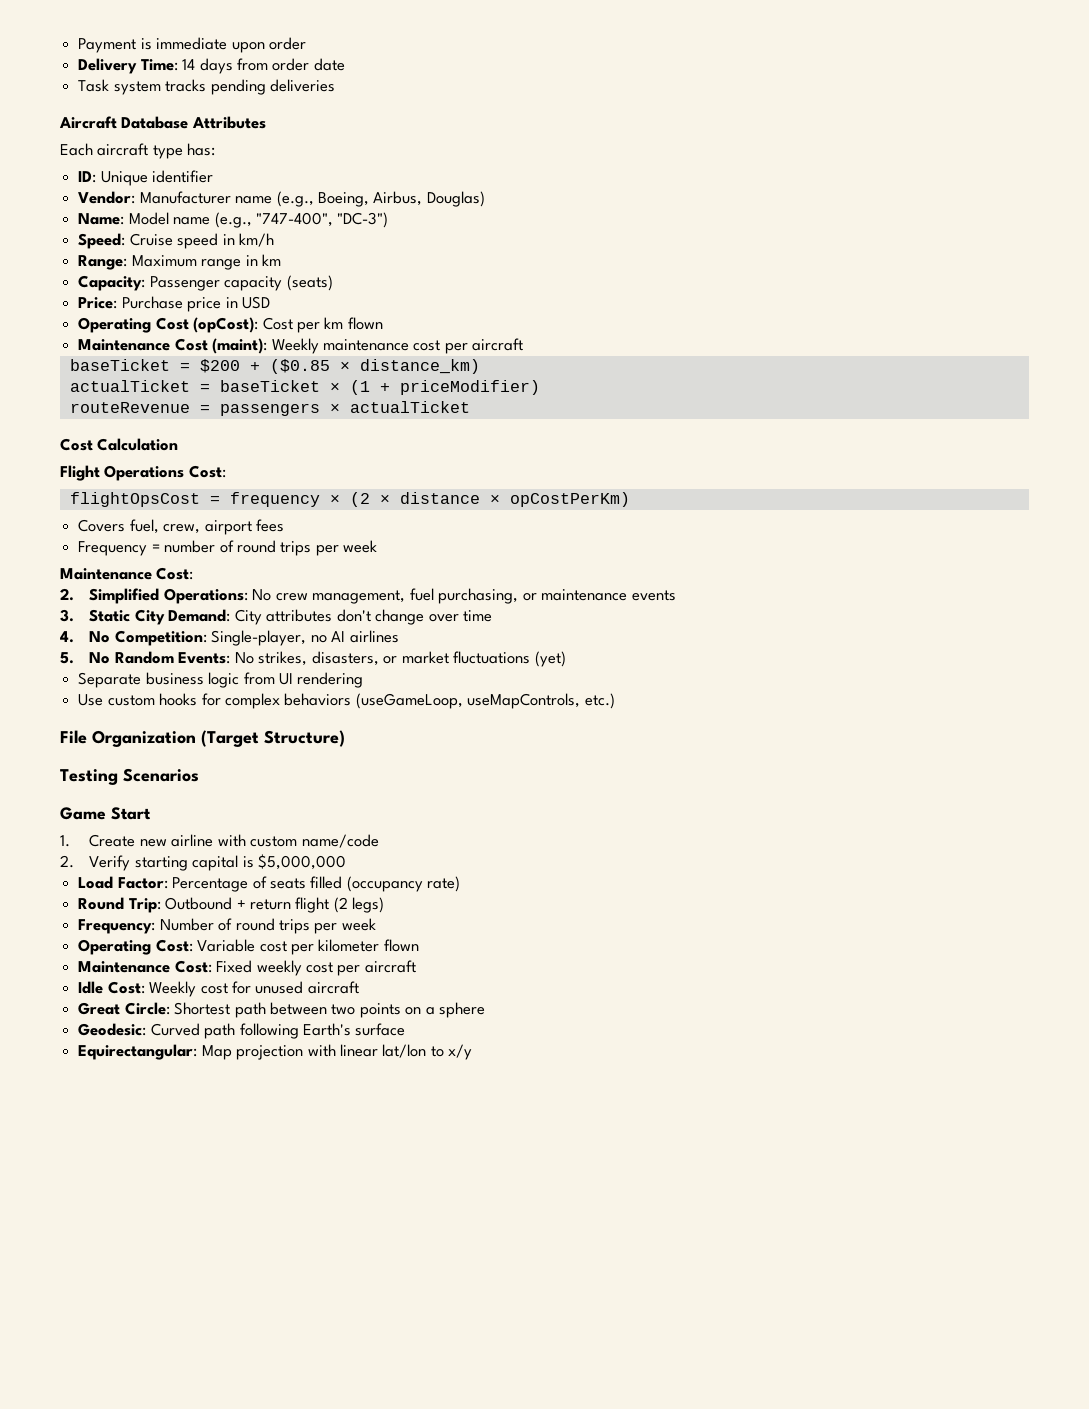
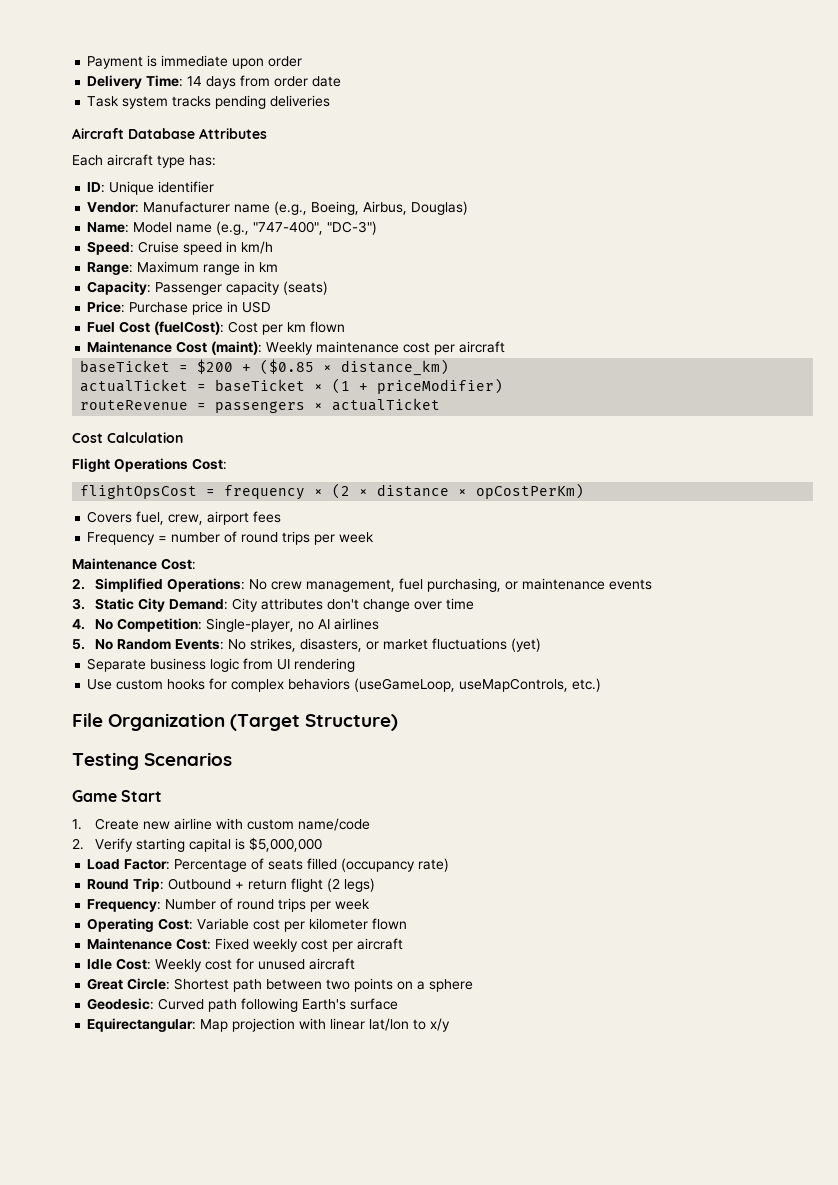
[78,317,259,333] Operating Cost (opCost): -> [87,321,225,335] Fuel Cost (fuelCost):

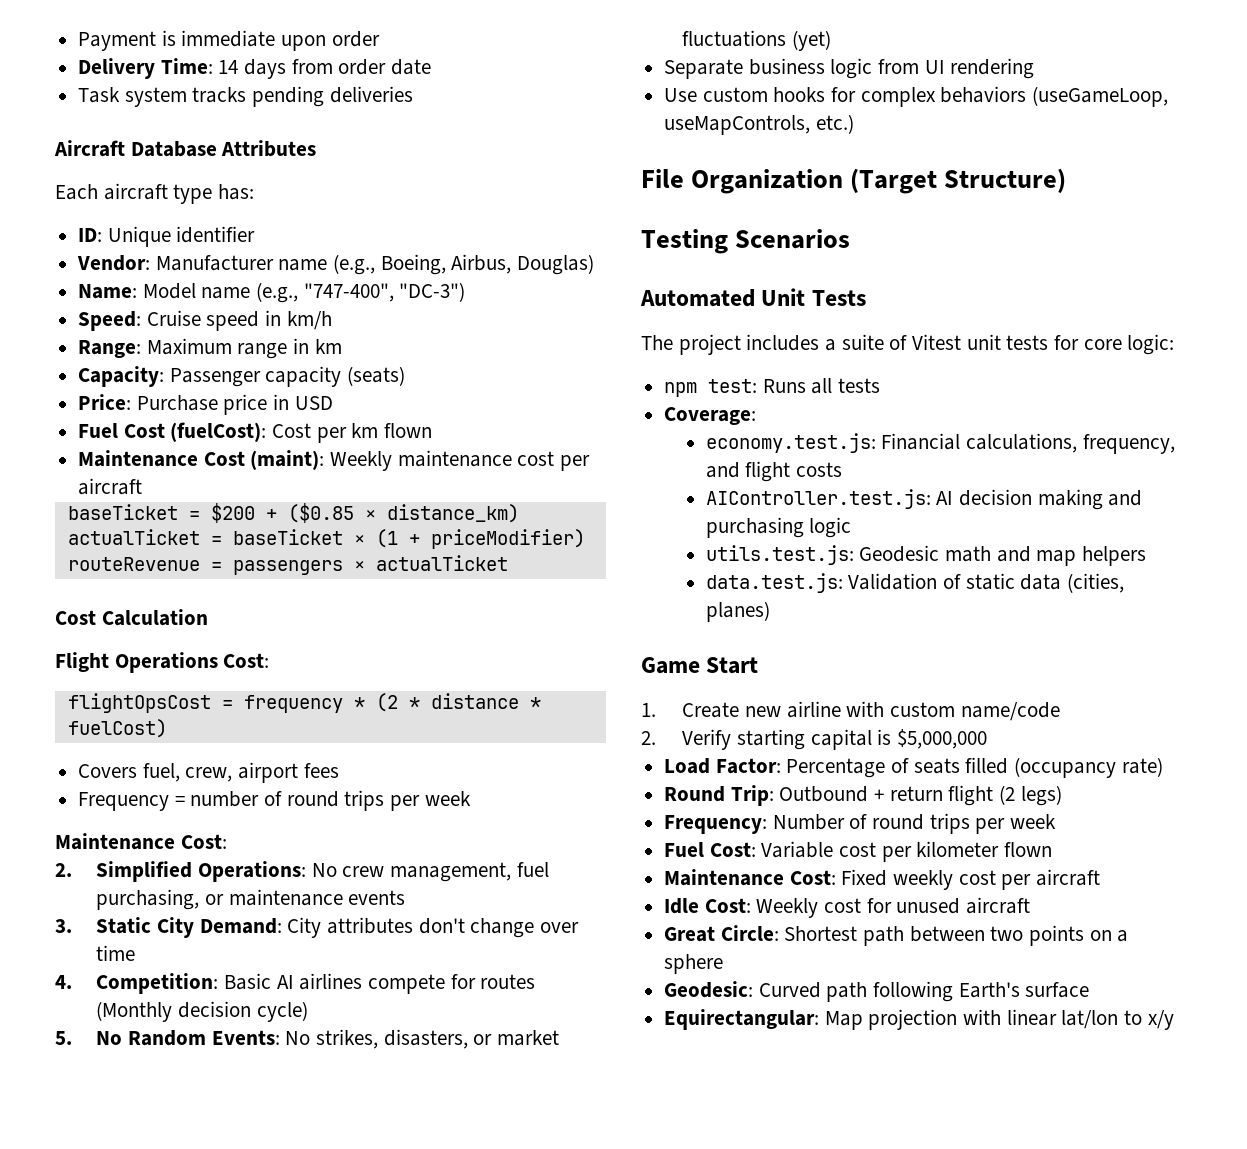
[314,483,585,499] × (2 × distance × opCostPerKm) -> [353,693,541,712] [67,719,167,738] * (2 * distance * fuelCost)
[94,618,379,632] No Competition: Single-player, no AI airlines -> [96,973,536,994] [96,1001,308,1022] Competition: Basic AI airlines compete for routes (Monthly decision cycle)
(233, 759) none -> [640,288,866,307] [641,334,1175,355] [664,378,881,397] [664,407,757,425] [705,433,1175,454] [705,461,842,482] [705,489,1143,510] [705,517,852,538] [705,545,1146,566] [705,573,1124,593] [705,601,770,622] // Automated Unit Tests // The project includes a suite of Vitest unit tests for core logic: // npm test: Runs all tests // Coverage: // economy.test.js: Financial calculations, frequency, and flight costs // AIController.test.js: AI decision making and purchasing logic // utils.test.js: Geodesic math and map helpers // data.test.js: Validation of static data (cities, planes)
[87,918,155,932] Operating -> [664,842,705,857] Fuel

